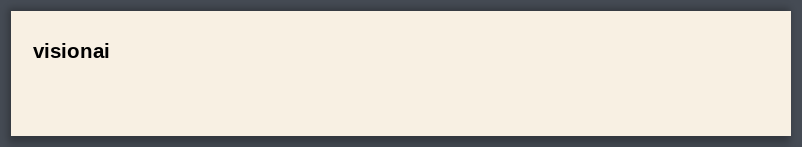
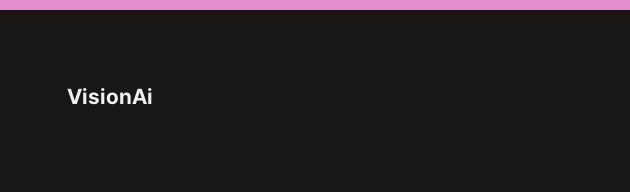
[33,43,110,58] visionai -> [67,87,153,105] VisionAi

